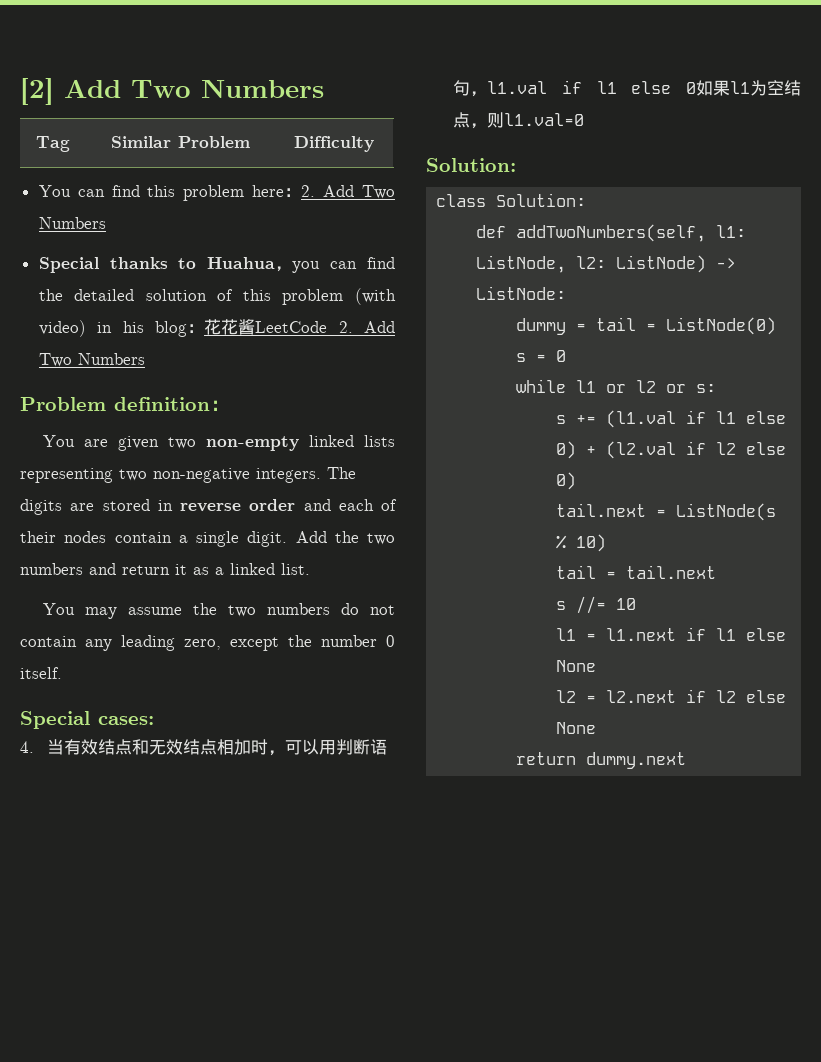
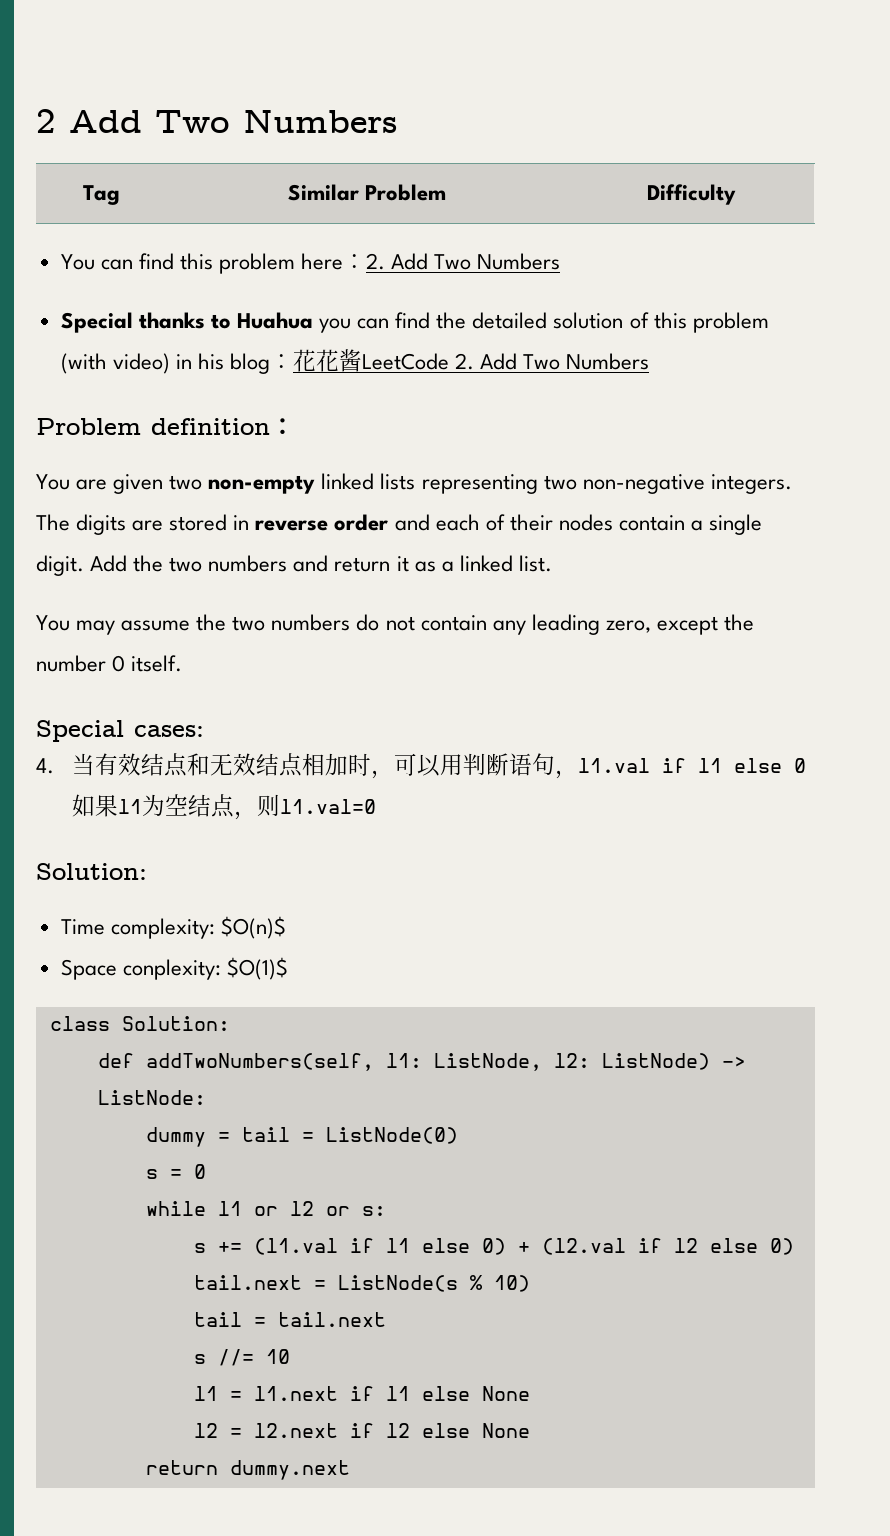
[20,78,54,105] [2] -> [36,109,56,133] 2
[275,266,293,272] ， -> (313, 320) none
(516, 165) none -> [60,916,286,939] [60,957,288,980] // Time complexity: $O(n)$ // Space conplexity: $O(1)$

